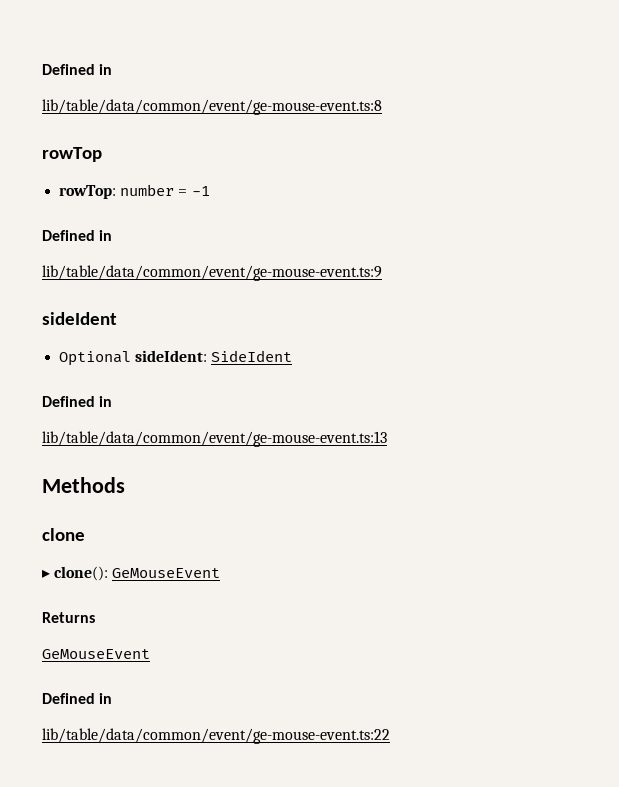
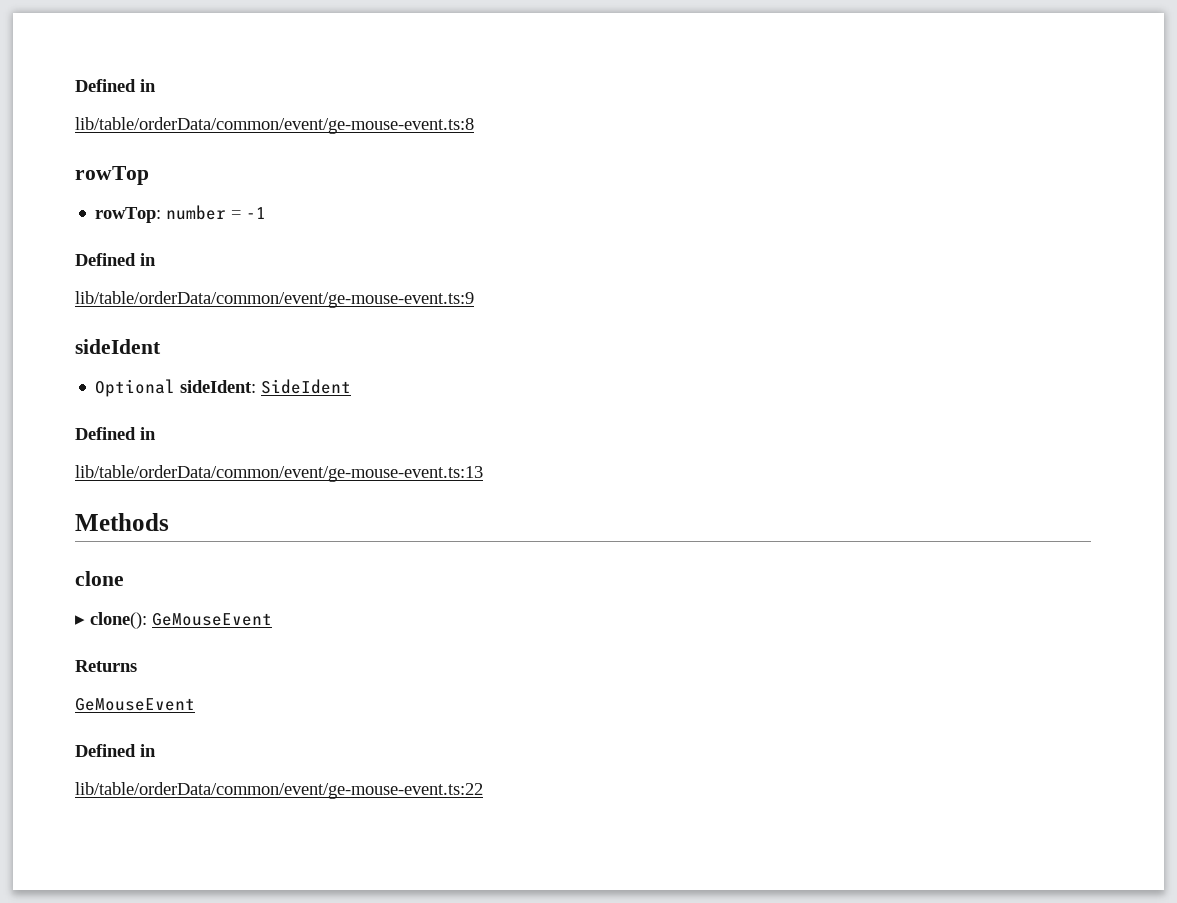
[42,64,113,75] [42,99,382,115] Defined in // lib/table/data/common/event/ge-mouse-event.ts:8 -> [75,79,156,92] [75,117,474,134] Defined in // lib/table/orderData/common/event/ge-mouse-event.ts:8
[42,265,382,281] lib/table/data/common/event/ge-mouse-event.ts:9 -> [75,291,474,308] lib/table/orderData/common/event/ge-mouse-event.ts:9
[42,431,387,447] lib/table/data/common/event/ge-mouse-event.ts:13 -> [75,465,483,482] lib/table/orderData/common/event/ge-mouse-event.ts:13
[42,728,390,744] lib/table/data/common/event/ge-mouse-event.ts:22 -> [75,782,483,799] lib/table/orderData/common/event/ge-mouse-event.ts:22

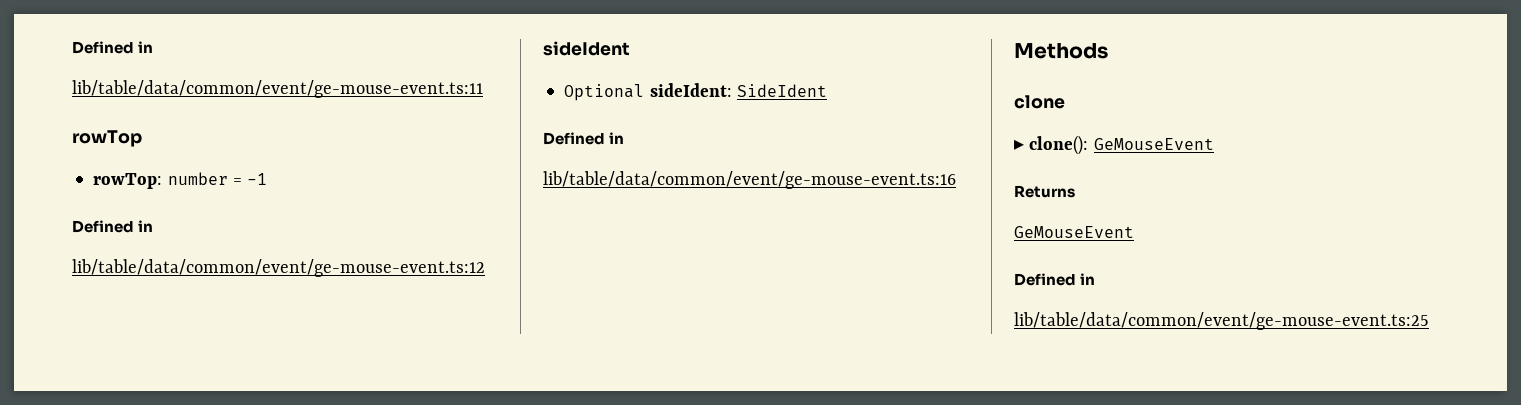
[75,79,156,92] [75,117,474,134] Defined in // lib/table/orderData/common/event/ge-mouse-event.ts:8 -> [72,41,154,54] [72,80,483,98] Defined in // lib/table/data/common/event/ge-mouse-event.ts:11
[75,291,474,308] lib/table/orderData/common/event/ge-mouse-event.ts:9 -> [72,259,485,277] lib/table/data/common/event/ge-mouse-event.ts:12
[75,465,483,482] lib/table/orderData/common/event/ge-mouse-event.ts:13 -> [543,171,956,189] lib/table/data/common/event/ge-mouse-event.ts:16
[75,782,483,799] lib/table/orderData/common/event/ge-mouse-event.ts:22 -> [1014,312,1429,330] lib/table/data/common/event/ge-mouse-event.ts:25

